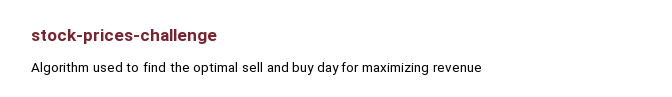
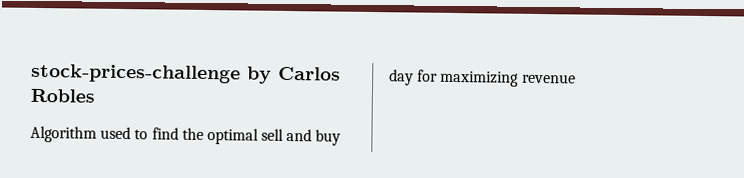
(217, 36) none -> [247,66,341,84] [30,88,95,103] by Carlos Robles

